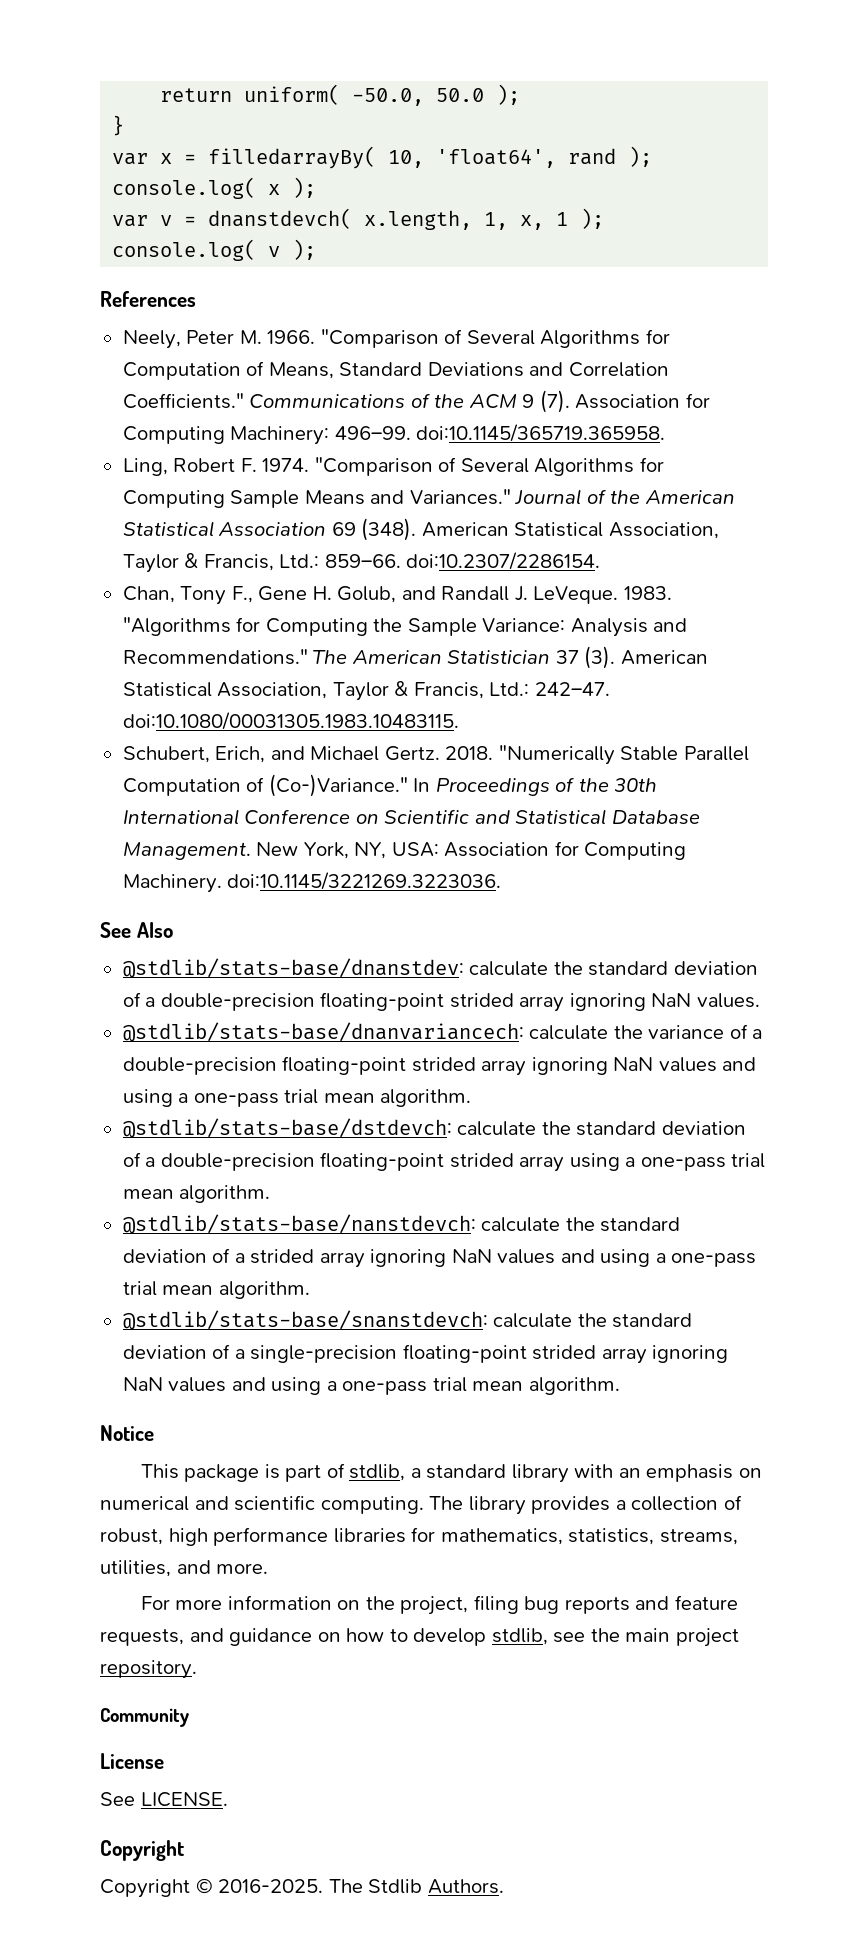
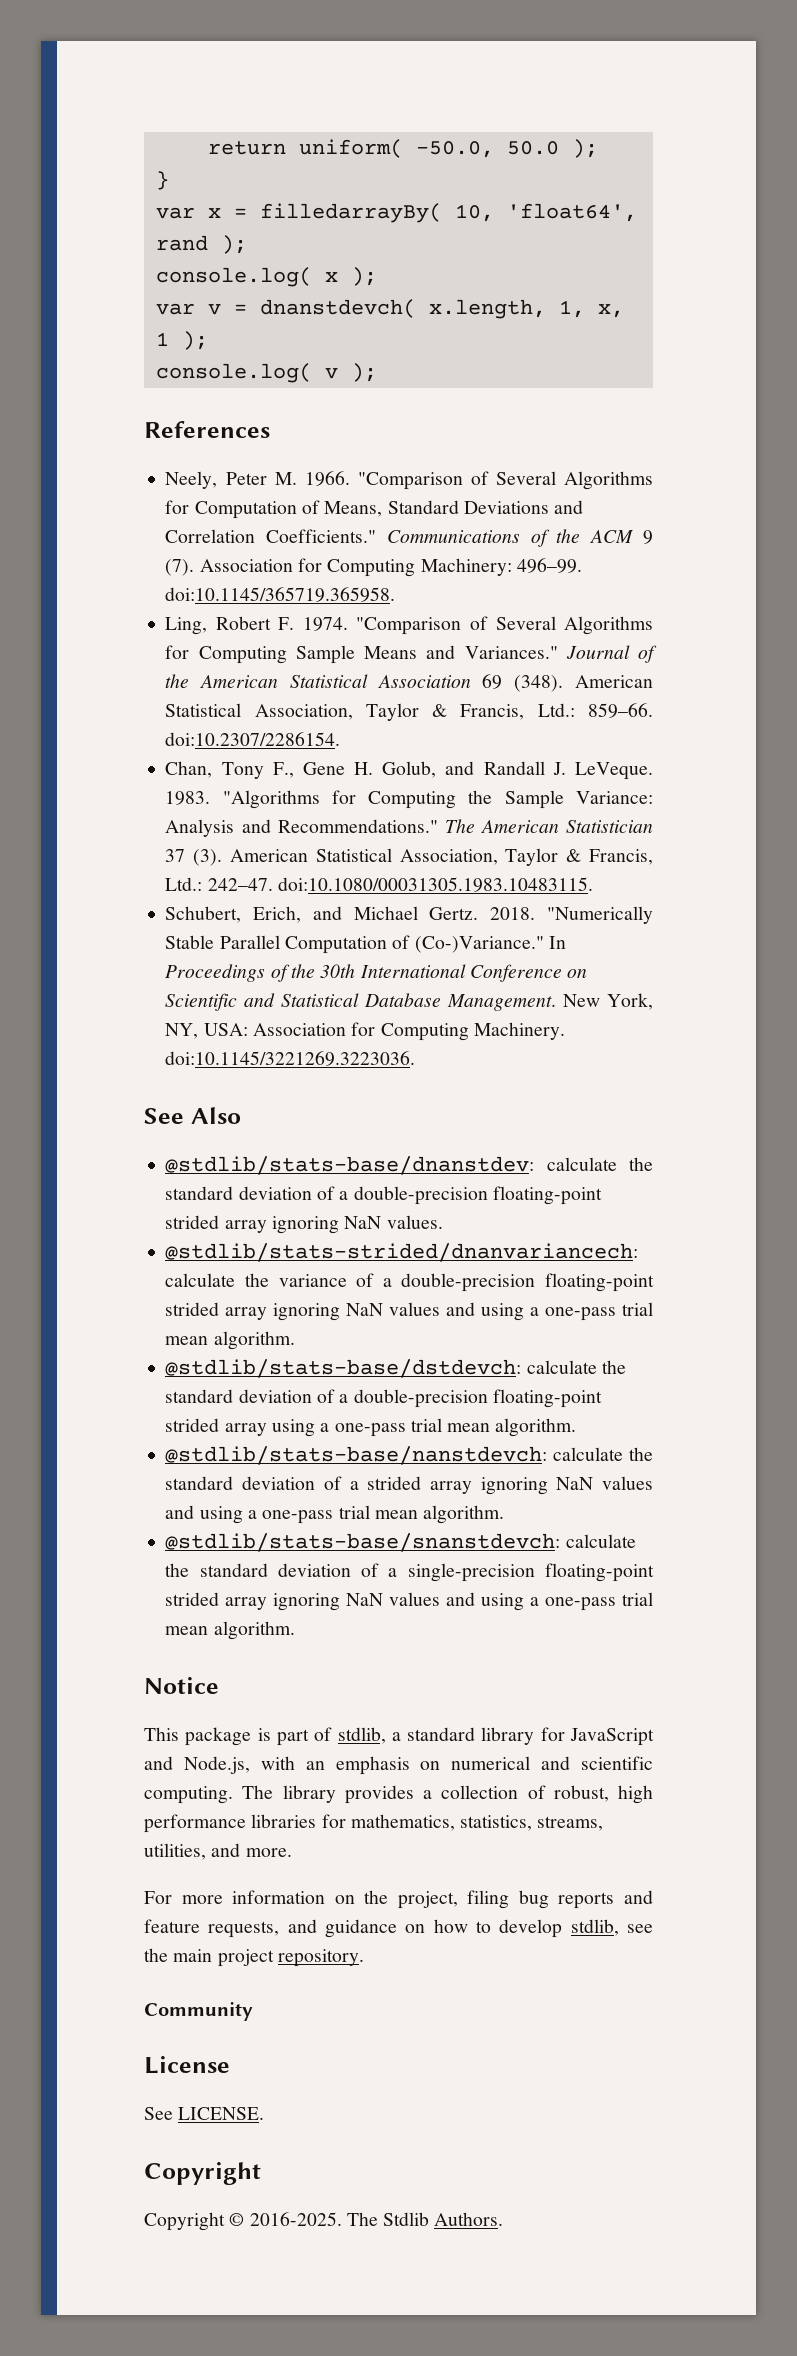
[122,1022,524,1042] @stdlib/stats-base/dnanvariancech: -> [165,1243,639,1262] @stdlib/stats-strided/dnanvariancech:
(569, 1473) none -> [540,1727,655,1746] [144,1756,250,1774] for JavaScript and Node.js,

